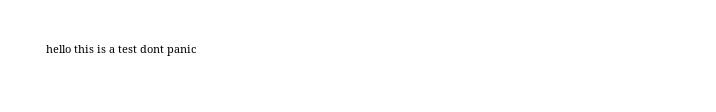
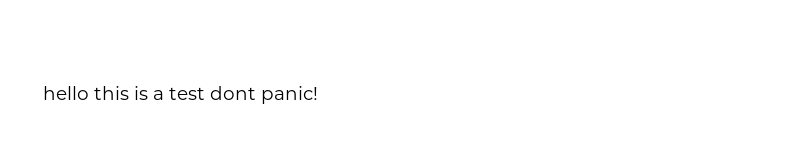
[167,45,196,56] panic -> [261,86,318,104] panic!

